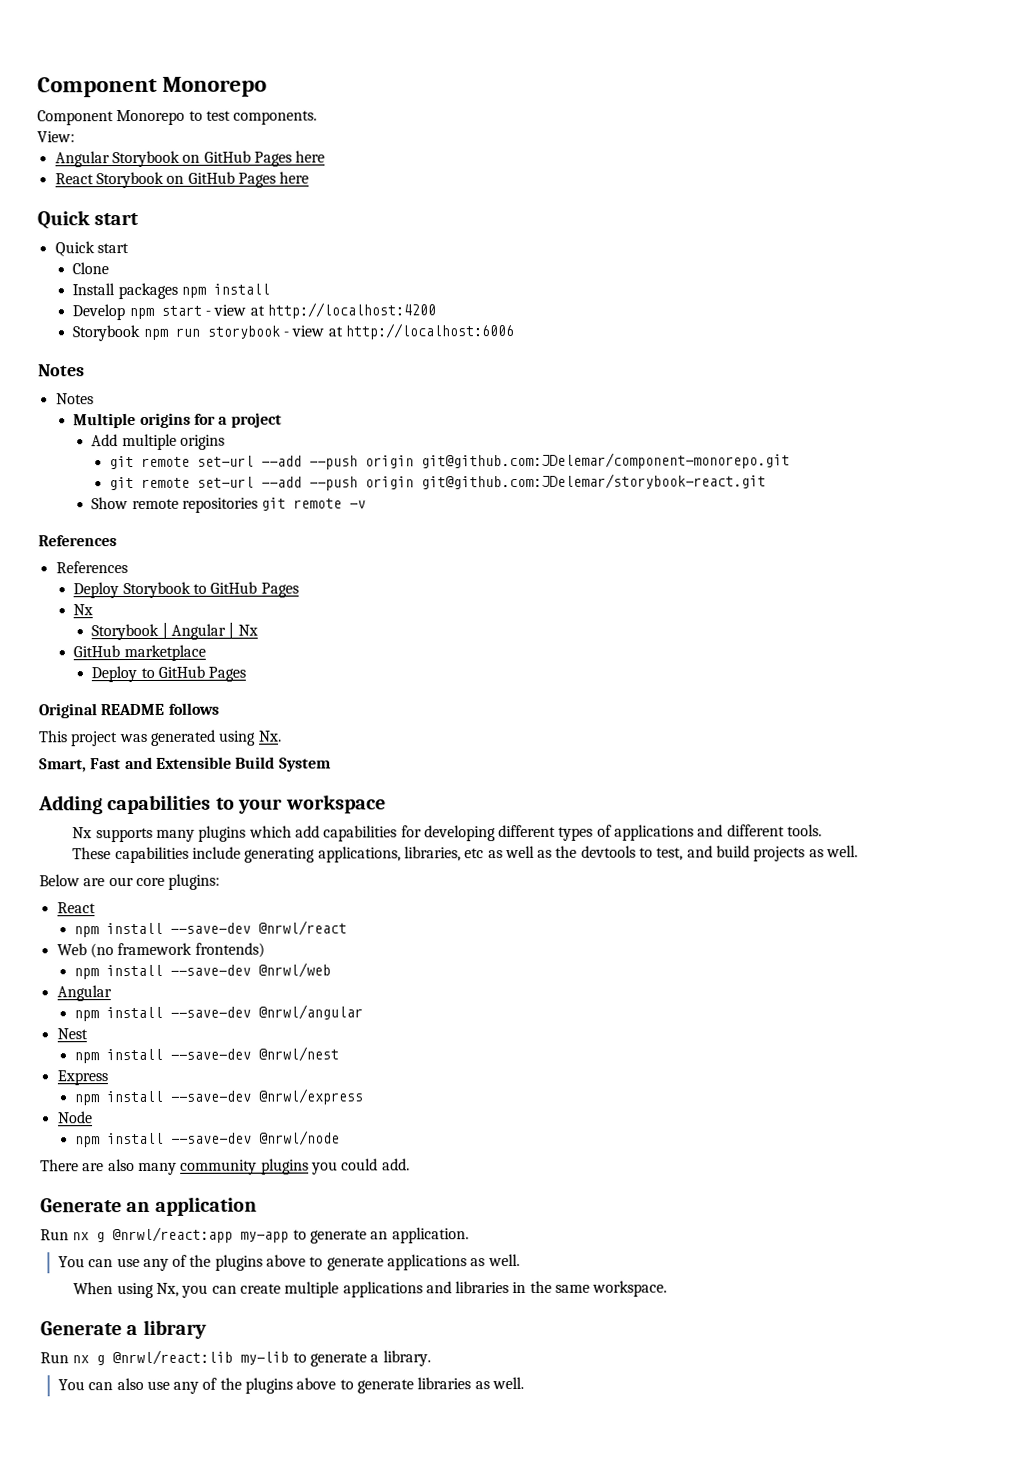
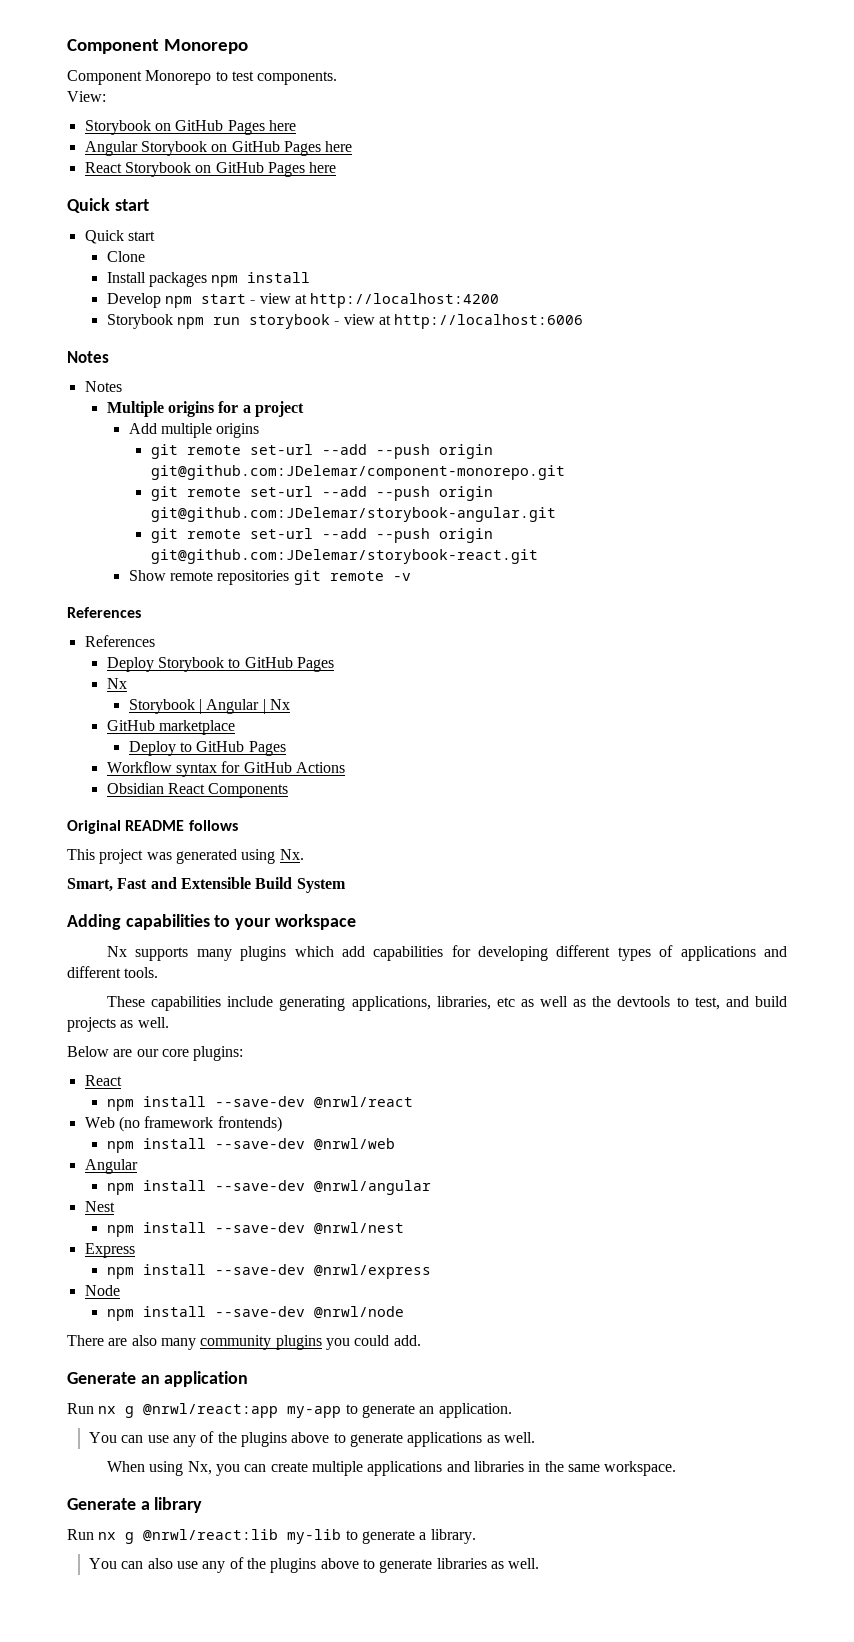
(75, 137) none -> [84,120,296,135] // Storybook on GitHub Pages here
(791, 461) none -> [150,486,493,501] [150,507,556,522] // git remote set-url --add --push origin git@github.com:JDelemar/storybook-angular.git
(247, 674) none -> [106,761,345,777] [106,783,289,798] // Workflow syntax for GitHub Actions // Obsidian React Components

